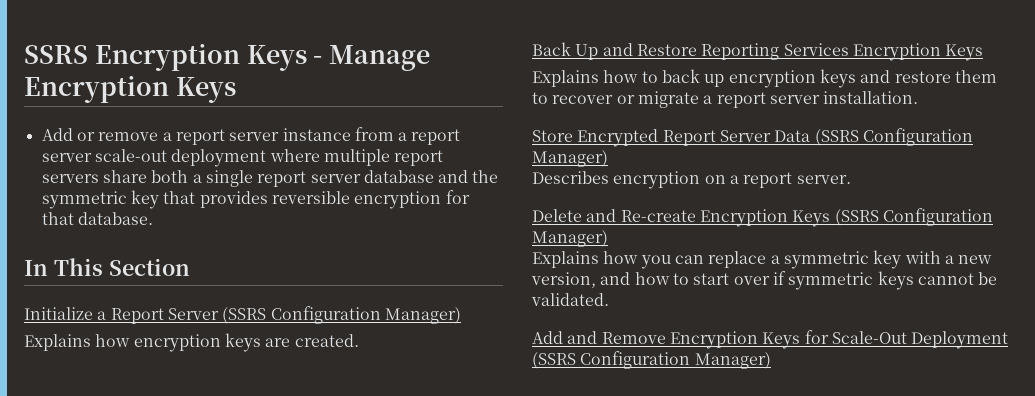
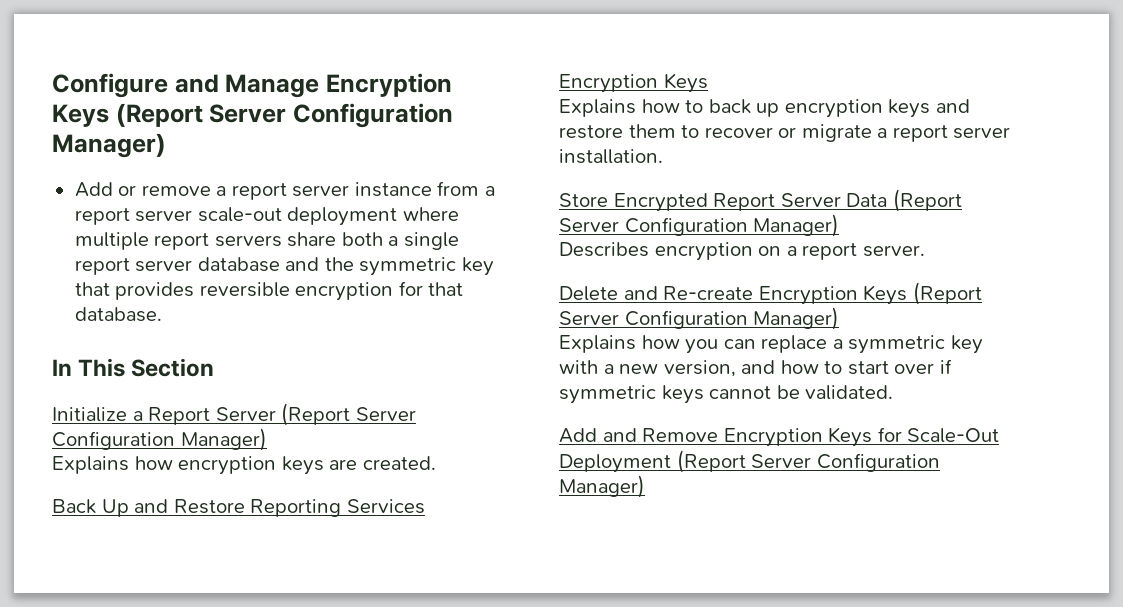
[24,44,323,71] SSRS Encryption Keys - -> [52,73,219,98] Configure and
(236, 90) none -> [115,103,453,128] [52,133,166,158] (Report Server Configuration Manager)
[222,307,267,324] (SSRS -> [281,403,416,426] (Report Server
[814,129,859,146] (SSRS -> [892,189,962,212] [559,218,619,232] (Report Server
[834,209,879,226] (SSRS -> [912,282,982,305] [559,311,619,325] (Report Server
[532,352,576,369] (SSRS -> [676,450,812,473] (Report Server

